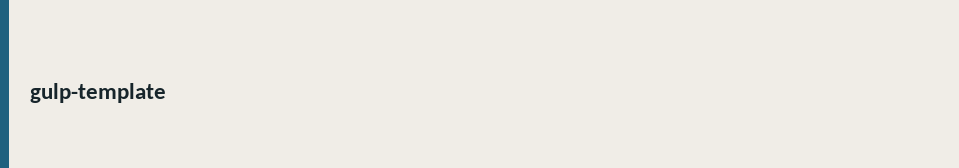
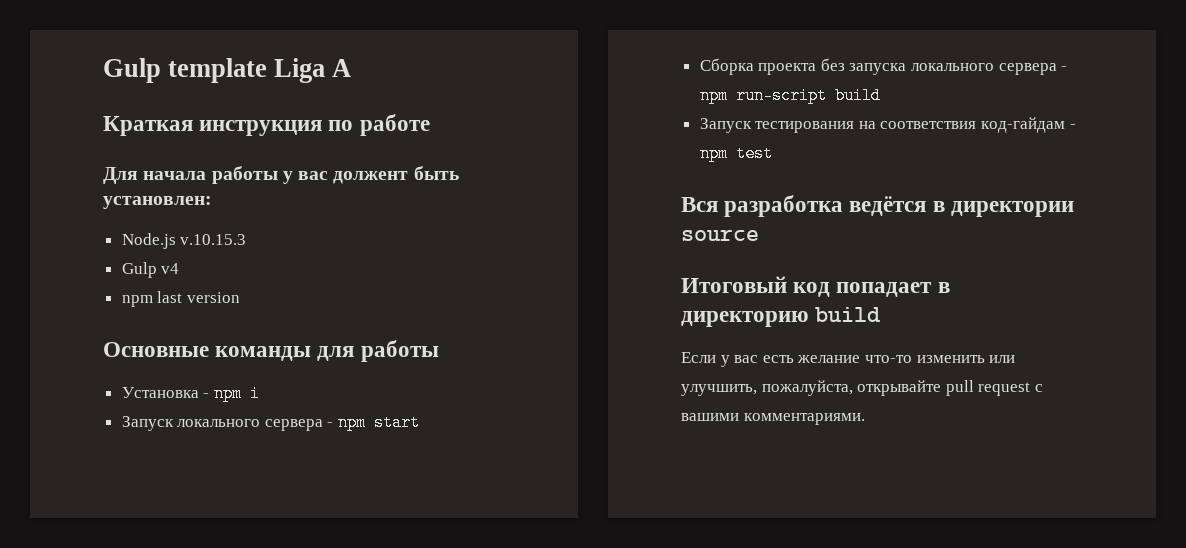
[30,83,166,103] gulp-template -> [103,58,352,83] [103,114,430,136] [103,166,459,184] [103,196,212,209] [121,233,247,249] [121,262,180,278] [121,291,240,307] [103,340,439,362] [121,385,260,402] [121,414,421,431] [699,58,1068,75] [699,87,881,104] [699,117,1076,133] [699,145,773,162] [681,195,1074,217] [681,229,759,241] [681,276,950,297] [681,307,882,327] [681,352,1016,367] [681,380,1043,396] [681,413,865,425] Gulp template Liga A // Краткая инструкция по работе // Для начала работы у вас должент быть установлен: // Node.js v.10.15.3 // Gulp v4 // npm last version // Основные команды для работы // Установка - npm i // Запуск локального сервера - npm start // Сборка проекта без запуска локального сервера - npm run-script build // Запуск тестирования на соответствия код-гайдам - npm test // Вся разработка ведётся в директории source // Итоговый код попадает в директорию build // Если у вас есть желание что-то изменить или улучшить, пожалуйста, открывайте pull request с вашими комментариями.

